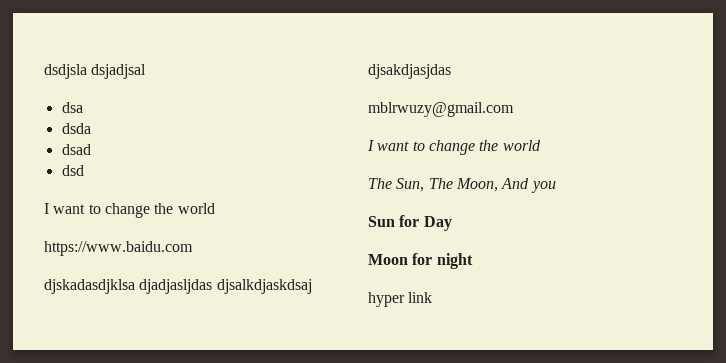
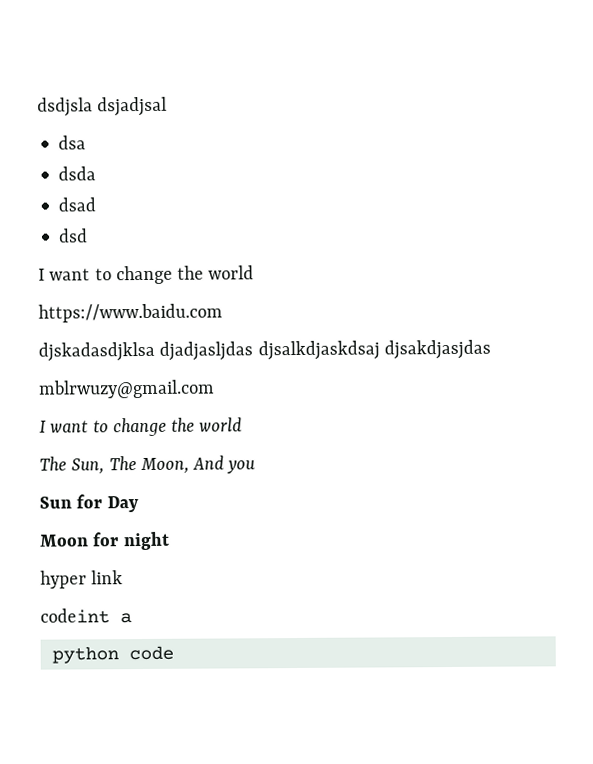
(433, 297) none -> [40,608,132,624] [51,645,174,664] // codeint a // python code

